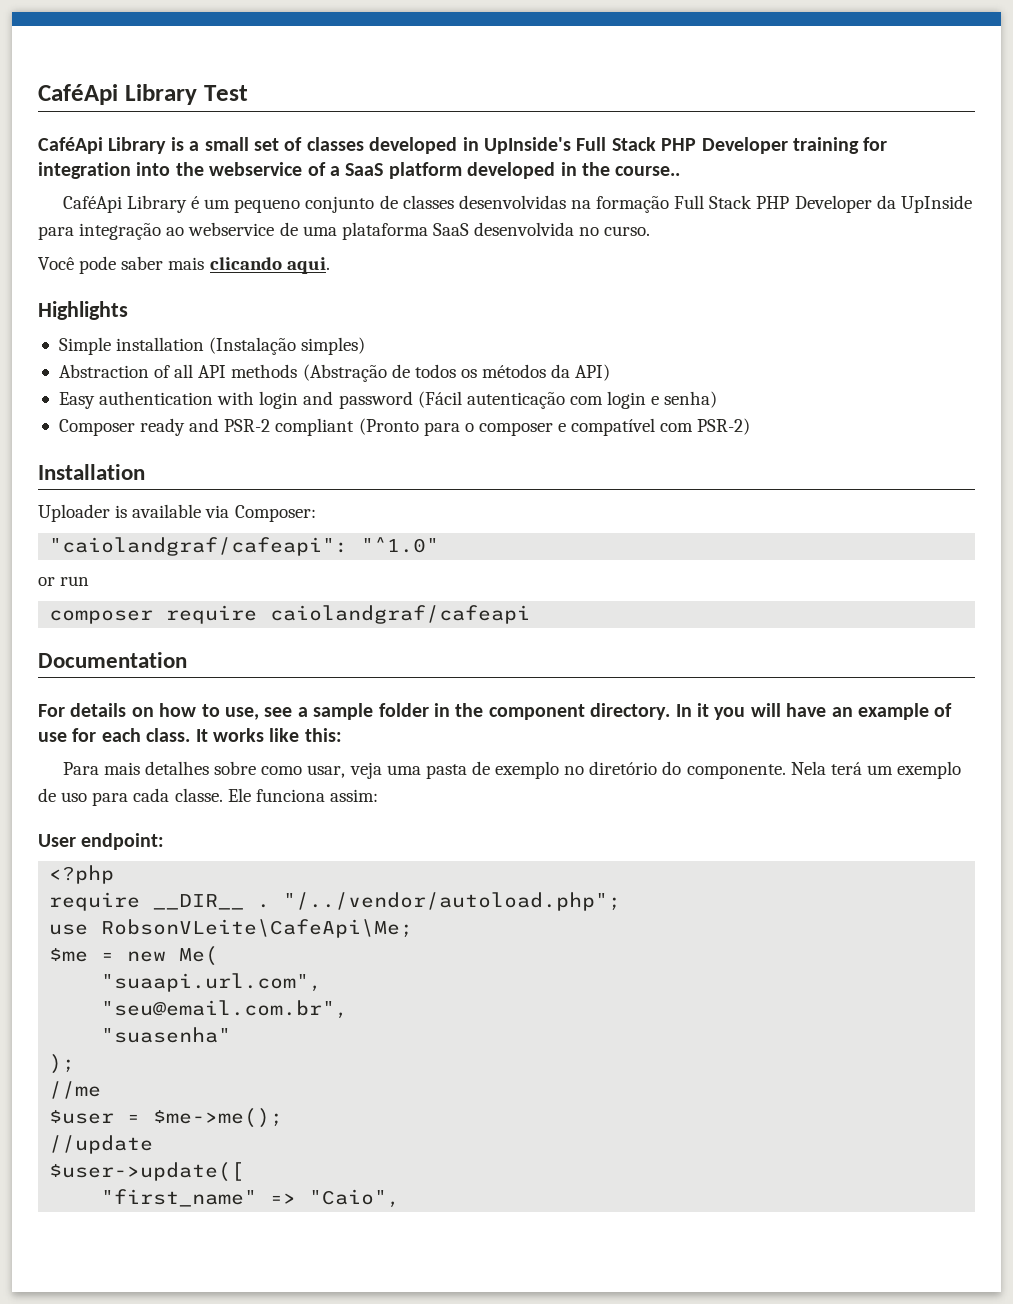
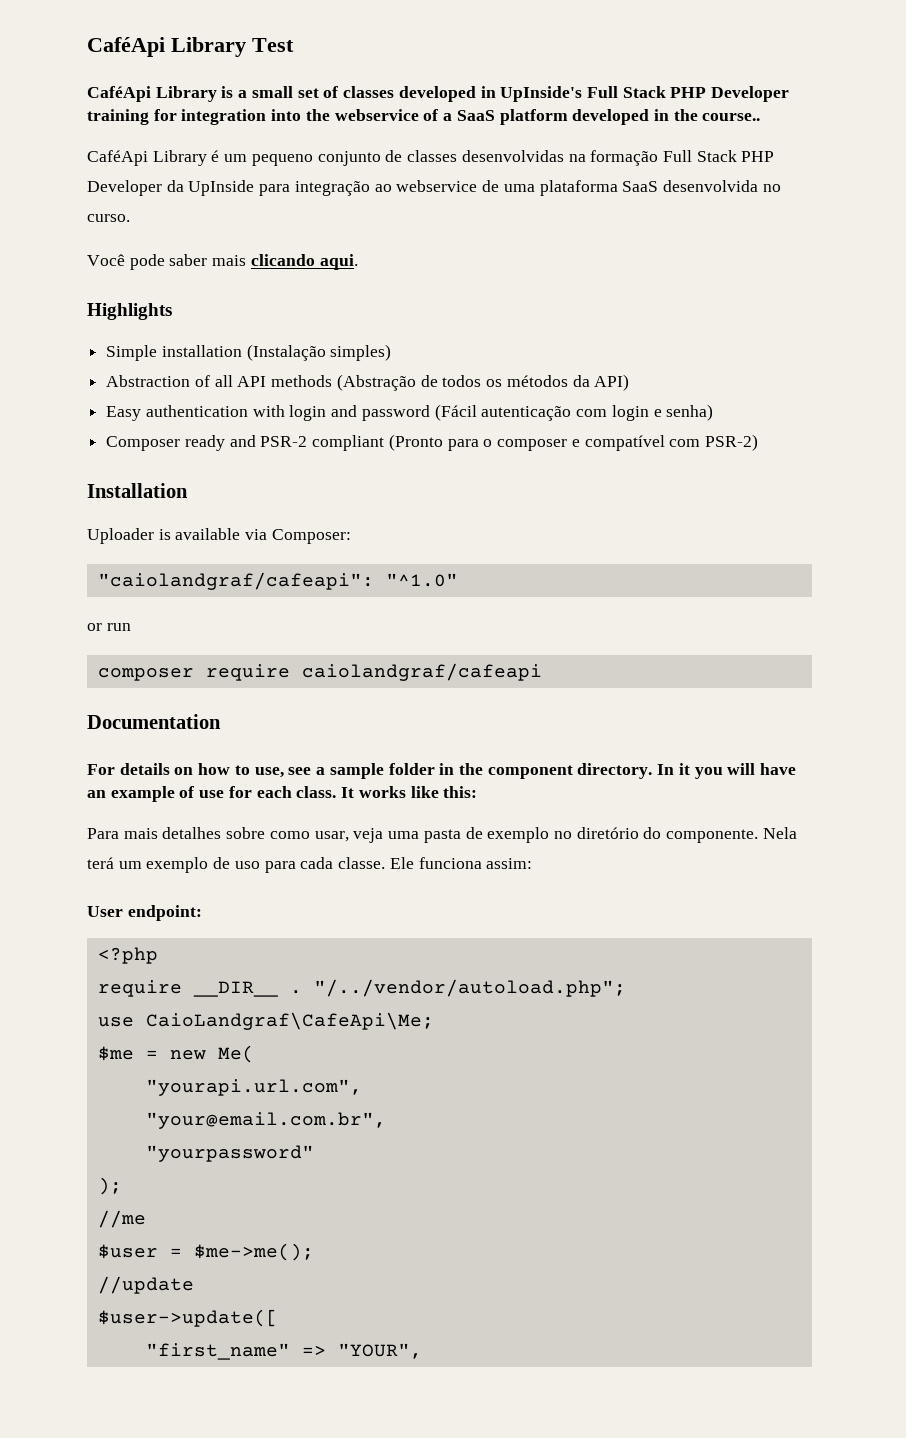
[101,919,414,938] RobsonVLeite\CafeApi\Me; -> [145,1012,434,1030] CaioLandgraf\CafeApi\Me;
[101,973,323,992] [101,1000,349,1019] [101,1027,232,1043] "suaapi.url.com", // "seu@email.com.br", // "suasenha" -> [145,1079,362,1096] [145,1112,386,1129] [145,1145,314,1162] "yourapi.url.com", // "your@email.com.br", // "yourpassword"
[309,1189,401,1208] "Caio", -> [337,1343,422,1359] "YOUR",

